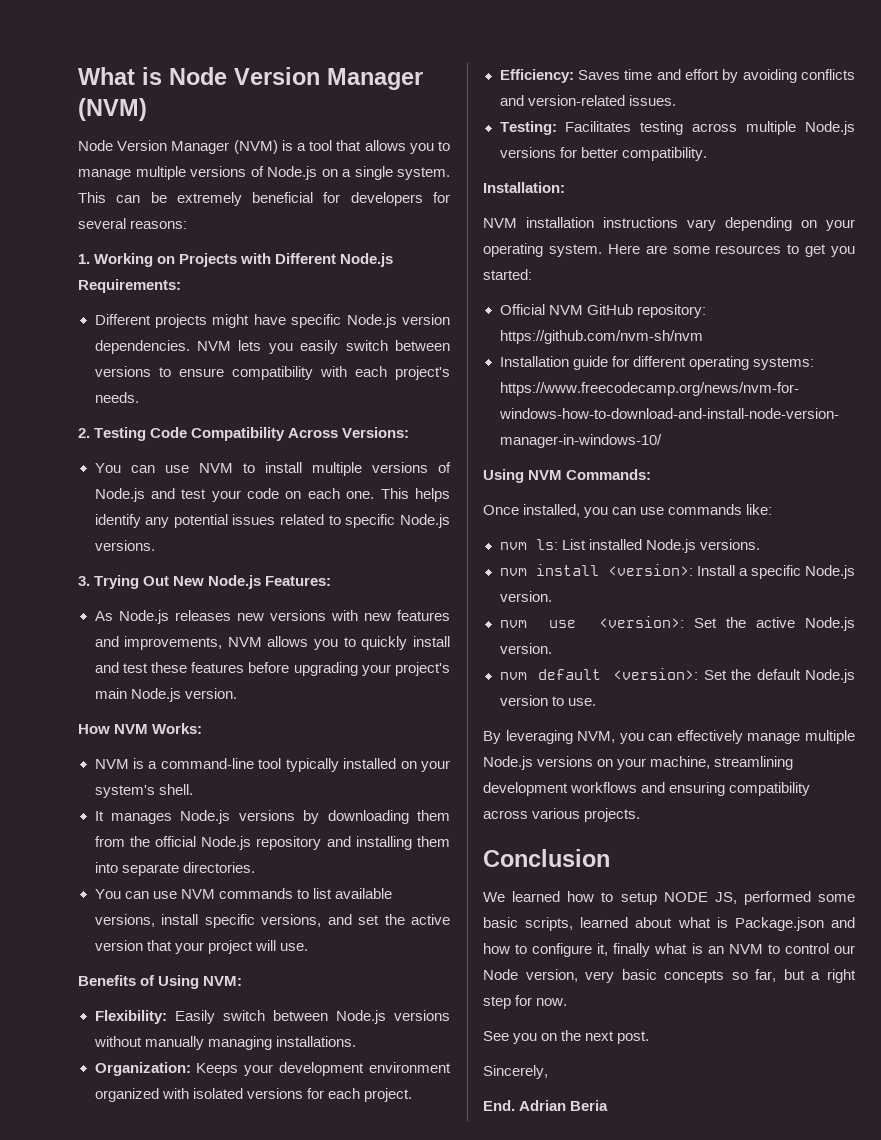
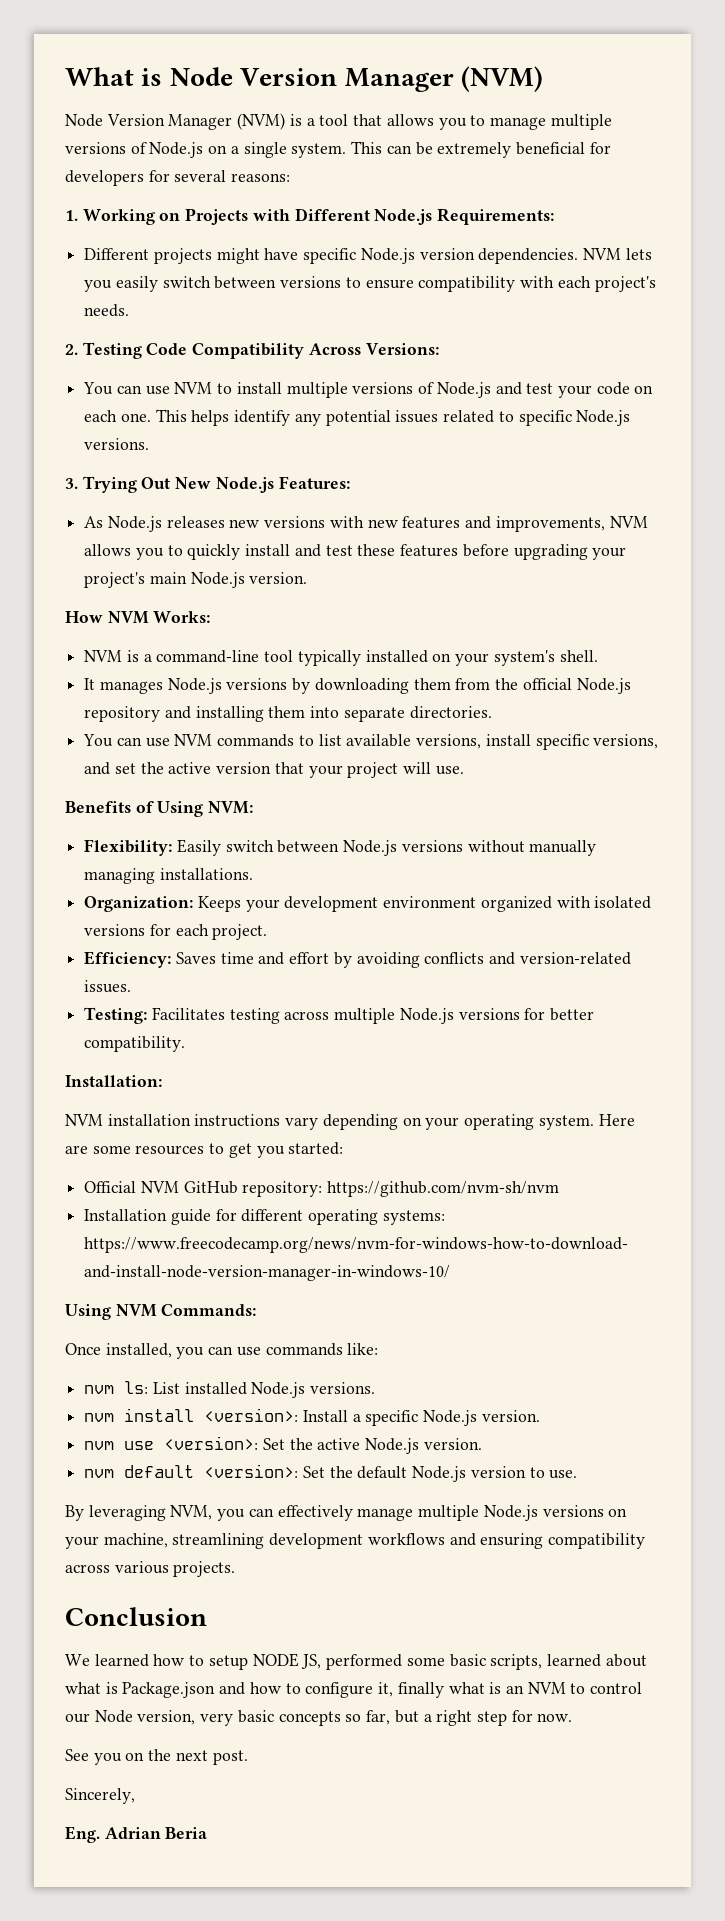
[483,1100,515,1111] End. -> [65,1826,100,1843] Eng.

